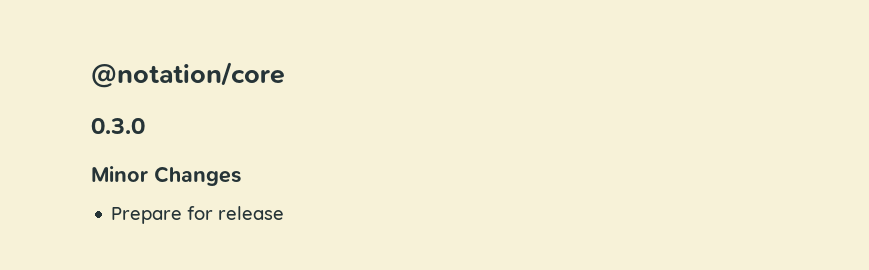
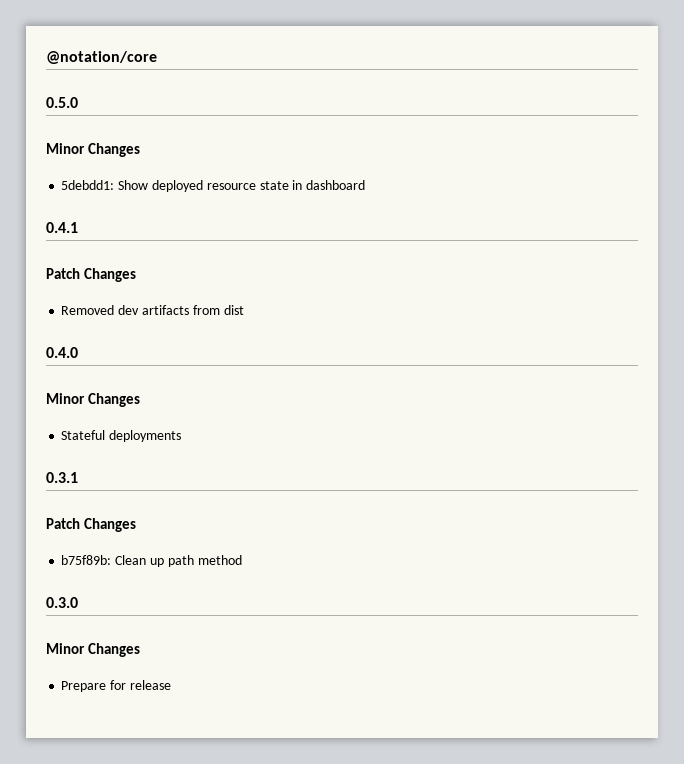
(285, 74) none -> [46,97,78,108] [46,143,140,157] [61,180,366,192] [46,222,78,233] [46,268,136,282] [61,305,244,315] [46,347,78,358] [46,393,140,407] [61,430,182,442] [46,472,78,483] [46,518,136,532] [61,555,242,567] // 0.5.0 // Minor Changes // 5debdd1: Show deployed resource state in dashboard // 0.4.1 // Patch Changes // Removed dev artifacts from dist // 0.4.0 // Minor Changes // Stateful deployments // 0.3.1 // Patch Changes // b75f89b: Clean up path method

